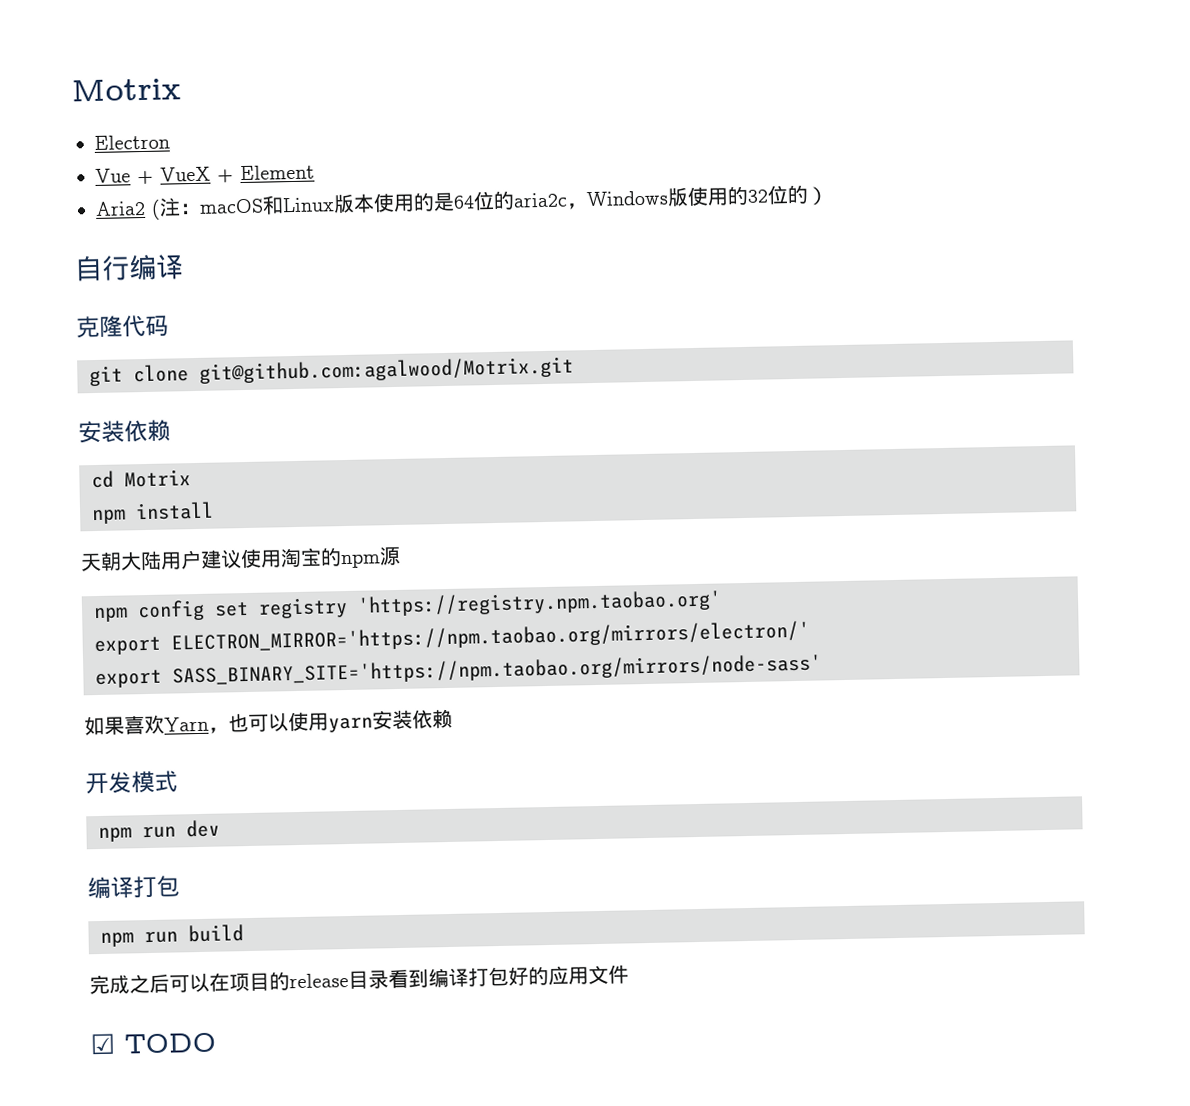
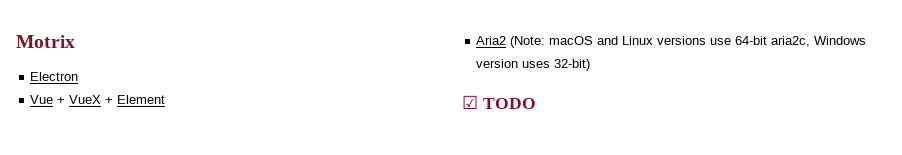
[151,184,829,220] [74,254,184,282] [76,314,169,339] [89,356,574,387] [78,419,171,444] [91,469,191,489] [92,501,214,525] [80,546,401,572] [94,589,722,623] [94,620,810,656] [95,653,822,689] [84,708,453,736] [85,770,178,795] [98,819,220,843] [87,875,180,900] [100,924,244,947] [89,964,629,995] (注：macOS和Linux版本使用的是64位的aria2c，Windows版使用的32位的） // 自行编译 // 克隆代码 // git clone git@github.com:agalwood/Motrix.git // 安装依赖 // cd Motrix // npm install // 天朝大陆用户建议使用淘宝的npm源 // npm config set registry 'https://registry.npm.taobao.org' // export ELECTRON_MIRROR='https://npm.taobao.org/mirrors/electron/' // export SASS_BINARY_SITE='https://npm.taobao.org/mirrors/node-sass' // 如果喜欢Yarn，也可以使用yarn安装依赖 // 开发模式 // npm run dev // 编译打包 // npm run build // 完成之后可以在项目的release目录看到编译打包好的应用文件 -> [510,36,867,48] [476,59,591,71] (Note: macOS and Linux versions use 64-bit aria2c, Windows version uses 32-bit)

